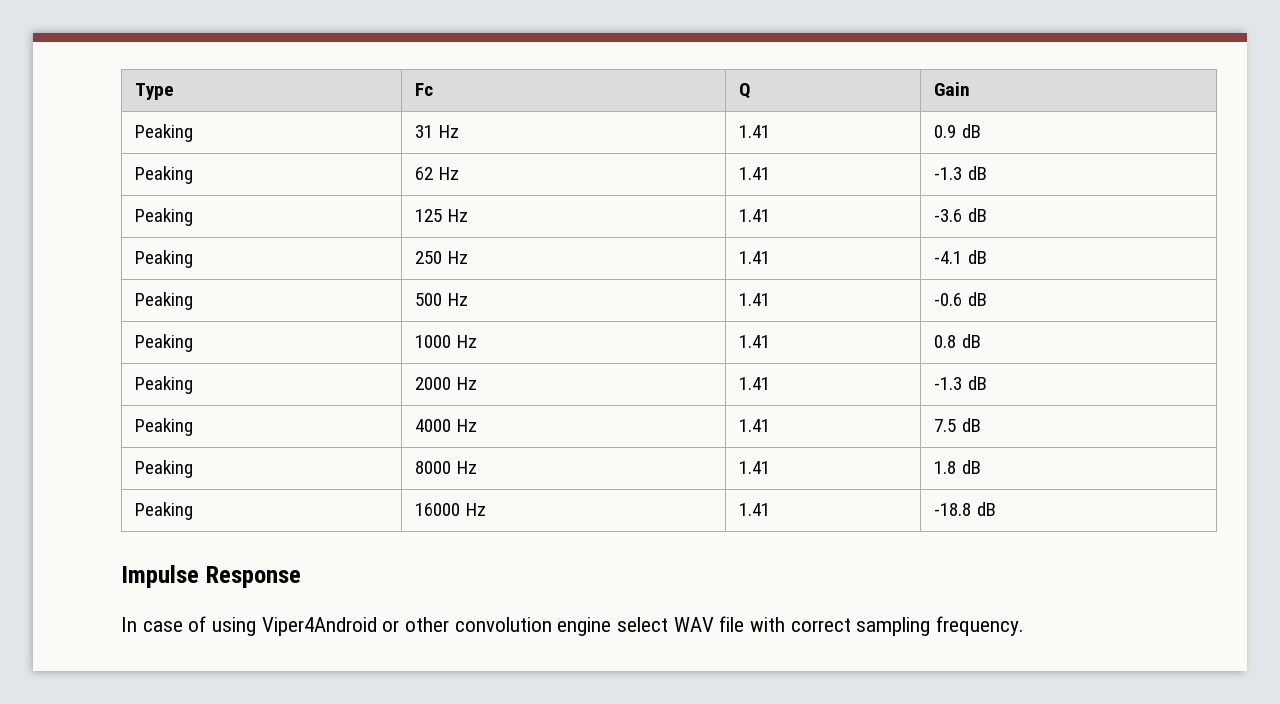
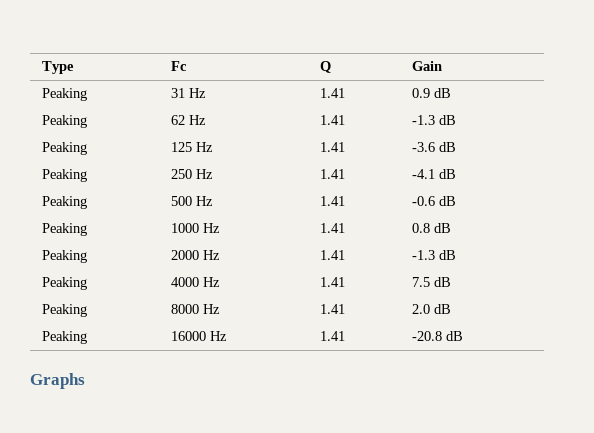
[934,461,957,474] 1.8 -> [411,304,430,314] 2.0
[934,502,996,516] [121,565,301,588] [121,616,1025,636] -18.8 dB // Impulse Response // In case of using Viper4Android or other convolution engine select WAV file with correct sampling frequency. -> [411,331,463,341] [30,373,85,389] -20.8 dB // Graphs

